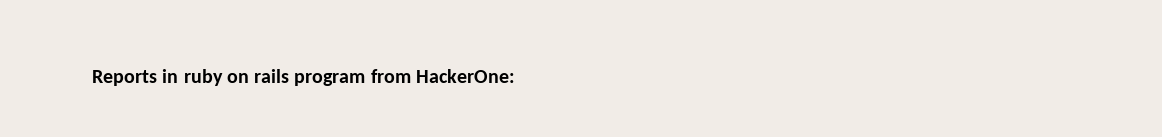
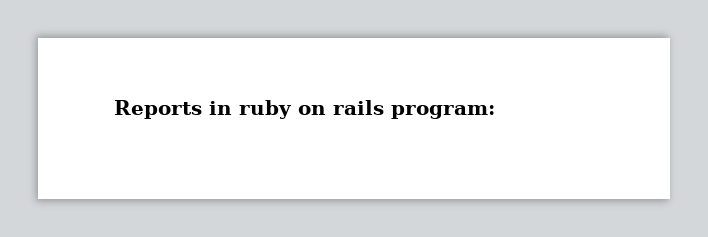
[294,69,515,86] program from HackerOne: -> [391,105,495,119] program:

